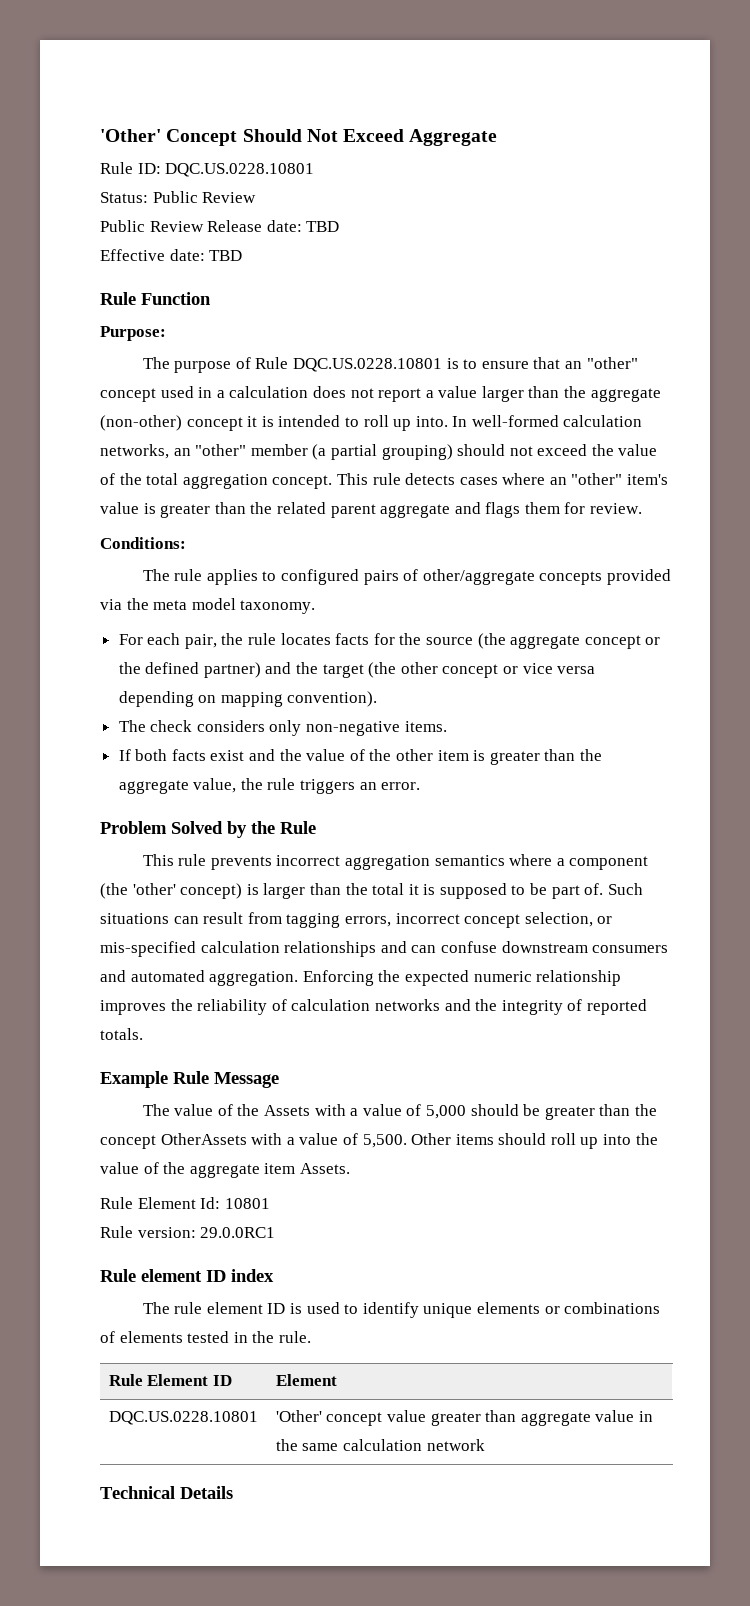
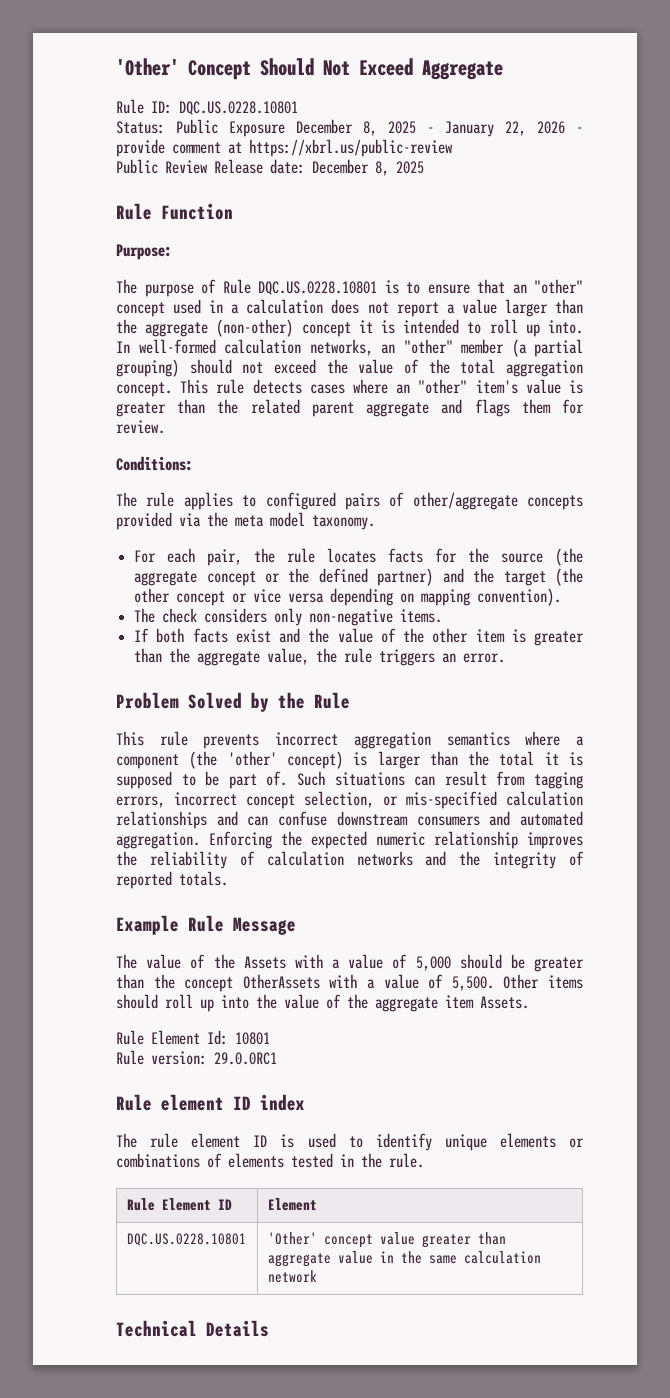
[202,192,257,203] Review -> [229,119,583,137] [116,139,453,157] Exposure December 8, 2025 - January 22, 2026 - provide comment at https://xbrl.us/public-review
[306,221,340,232] [100,249,243,261] TBD // Effective date: TBD -> [312,159,424,176] December 8, 2025

